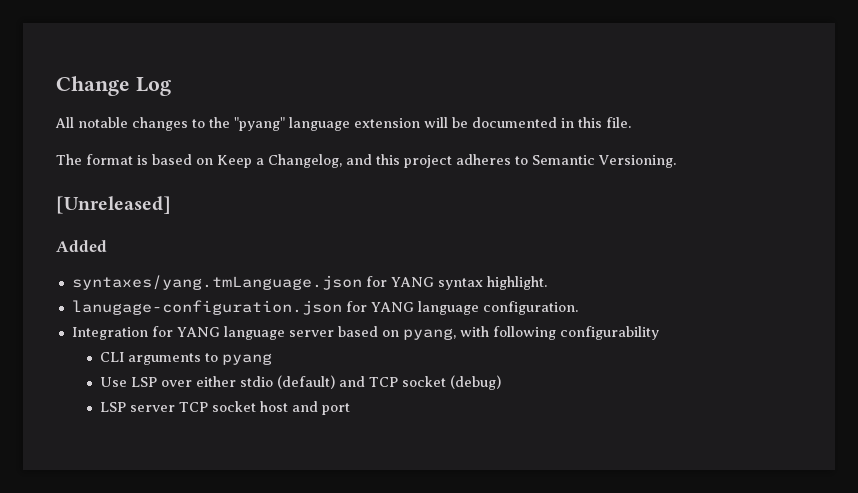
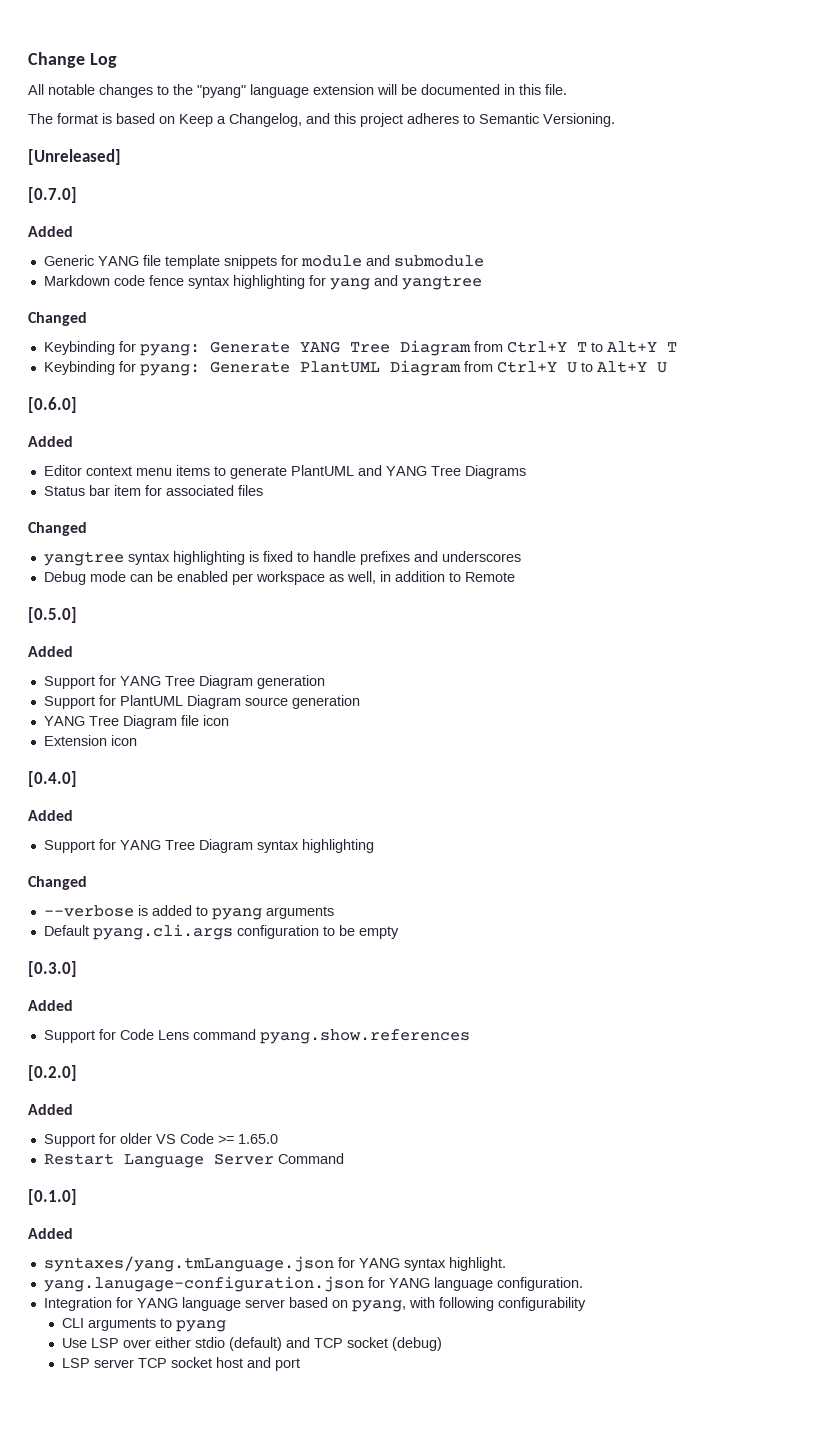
(171, 205) none -> [28,187,77,203] [28,226,73,237] [43,255,484,269] [43,275,482,290] [28,312,87,326] [43,340,677,356] [43,360,667,376] [28,397,77,413] [28,436,73,447] [43,465,526,479] [43,485,263,496] [28,522,87,536] [43,551,521,566] [43,571,515,585] [28,607,77,623] [28,646,73,657] [43,675,325,689] [43,695,360,709] [43,715,229,729] [43,735,137,746] [28,771,77,787] [28,810,73,821] [43,839,374,853] [28,876,87,890] [43,905,334,920] [43,924,399,940] [28,961,77,977] [28,1000,73,1011] [43,1029,470,1044] [28,1065,77,1081] [28,1104,73,1115] [43,1133,278,1147] [43,1153,344,1168] [28,1189,77,1205] // [0.7.0] // Added // Generic YANG file template snippets for module and submodule // Markdown code fence syntax highlighting for yang and yangtree // Changed // Keybinding for pyang: Generate YANG Tree Diagram from Ctrl+Y T to Alt+Y T // Keybinding for pyang: Generate PlantUML Diagram from Ctrl+Y U to Alt+Y U // [0.6.0] // Added // Editor context menu items to generate PlantUML and YANG Tree Diagrams // Status bar item for associated files // Changed // yangtree syntax highlighting is fixed to handle prefixes and underscores // Debug mode can be enabled per workspace as well, in addition to Remote // [0.5.0] // Added // Support for YANG Tree Diagram generation // Support for PlantUML Diagram source generation // YANG Tree Diagram file icon // Extension icon // [0.4.0] // Added // Support for YANG Tree Diagram syntax highlighting // Changed // --verbose is added to pyang arguments // Default pyang.cli.args configuration to be empty // [0.3.0] // Added // Support for Code Lens command pyang.show.references // [0.2.0] // Added // Support for older VS Code >= 1.65.0 // Restart Language Server Command // [0.1.0]
[71,300,342,315] lanugage-configuration.json -> [43,1276,364,1292] yang.lanugage-configuration.json

